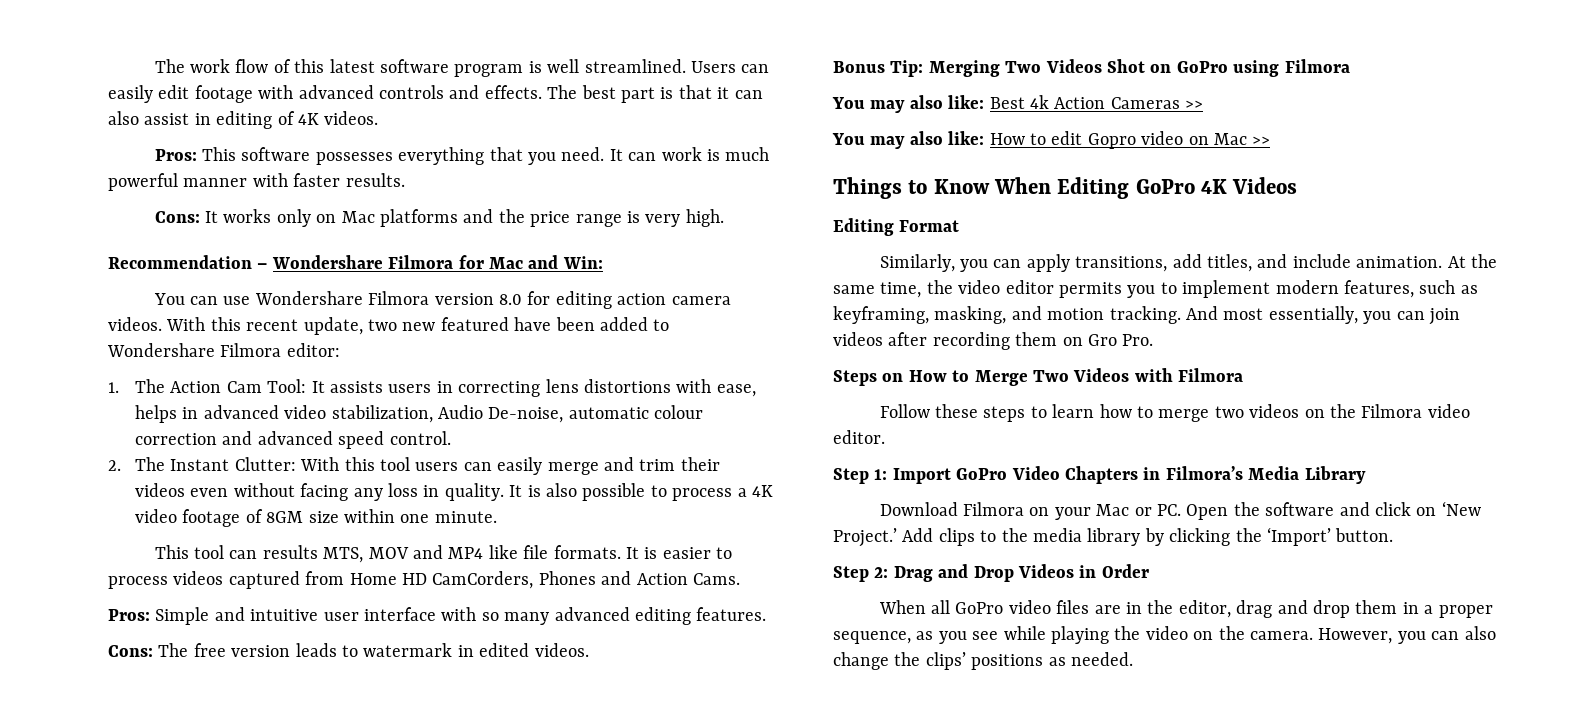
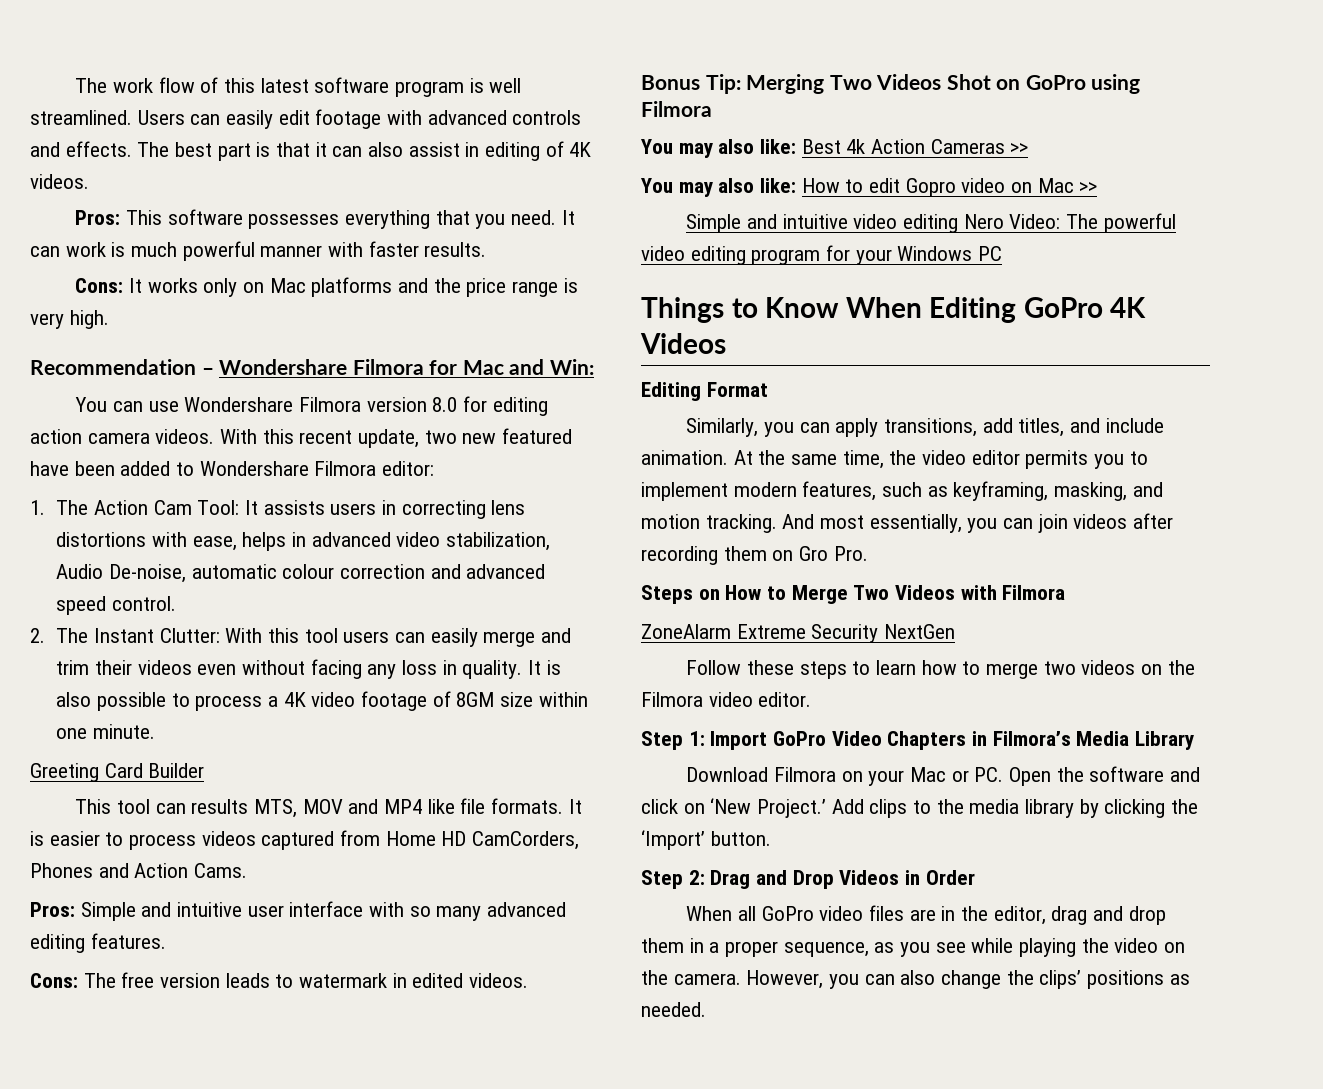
(497, 517) none -> [30,763,205,782] // Greeting Card Builder
(1271, 140) none -> [686,213,1176,233] [641,245,1003,265] // Simple and intuitive video editing Nero Video: The powerful video editing program for your Windows PC
(1244, 375) none -> [641,624,956,643] // ZoneAlarm Extreme Security NextGen

